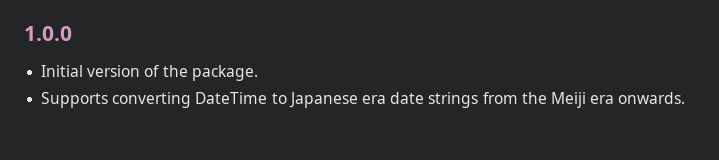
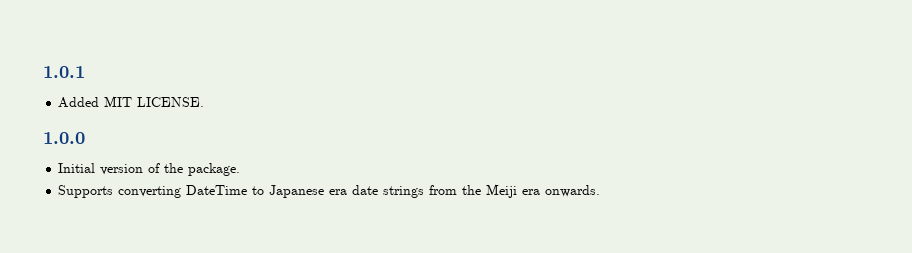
(24, 33) none -> [43,66,85,78] [58,96,205,108] 1.0.1 // Added MIT LICENSE. //

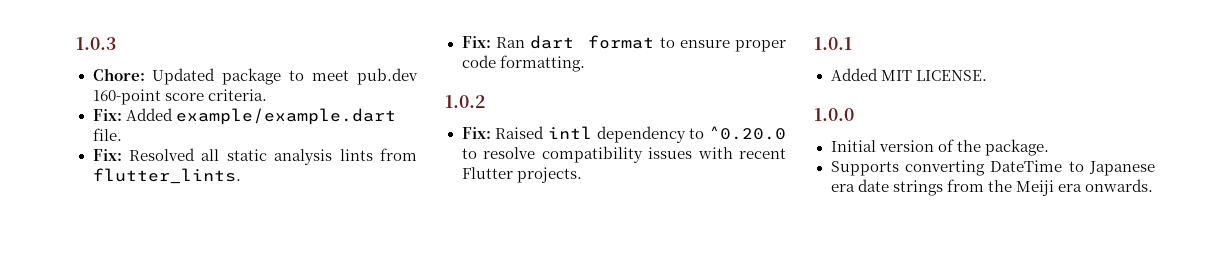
(43, 72) none -> [76,37,116,50] [92,68,418,85] [92,89,267,105] [92,108,396,125] [92,128,122,141] [92,148,417,165] [92,168,241,184] [461,35,786,52] [461,55,585,72] [445,95,485,108] [461,126,786,143] [461,146,786,163] [461,167,582,183] 1.0.3 // Chore: Updated package to meet pub.dev 160-point score criteria. // Fix: Added example/example.dart file. // Fix: Resolved all static analysis lints from flutter_lints. // Fix: Ran dart format to ensure proper code formatting. // 1.0.2 // Fix: Raised intl dependency to ^0.20.0 to resolve compatibility issues with recent Flutter projects. //

